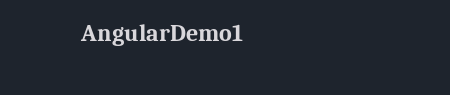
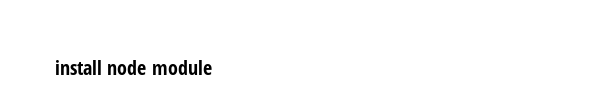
[80,24,243,46] AngularDemo1 -> [55,60,212,75] install node module

